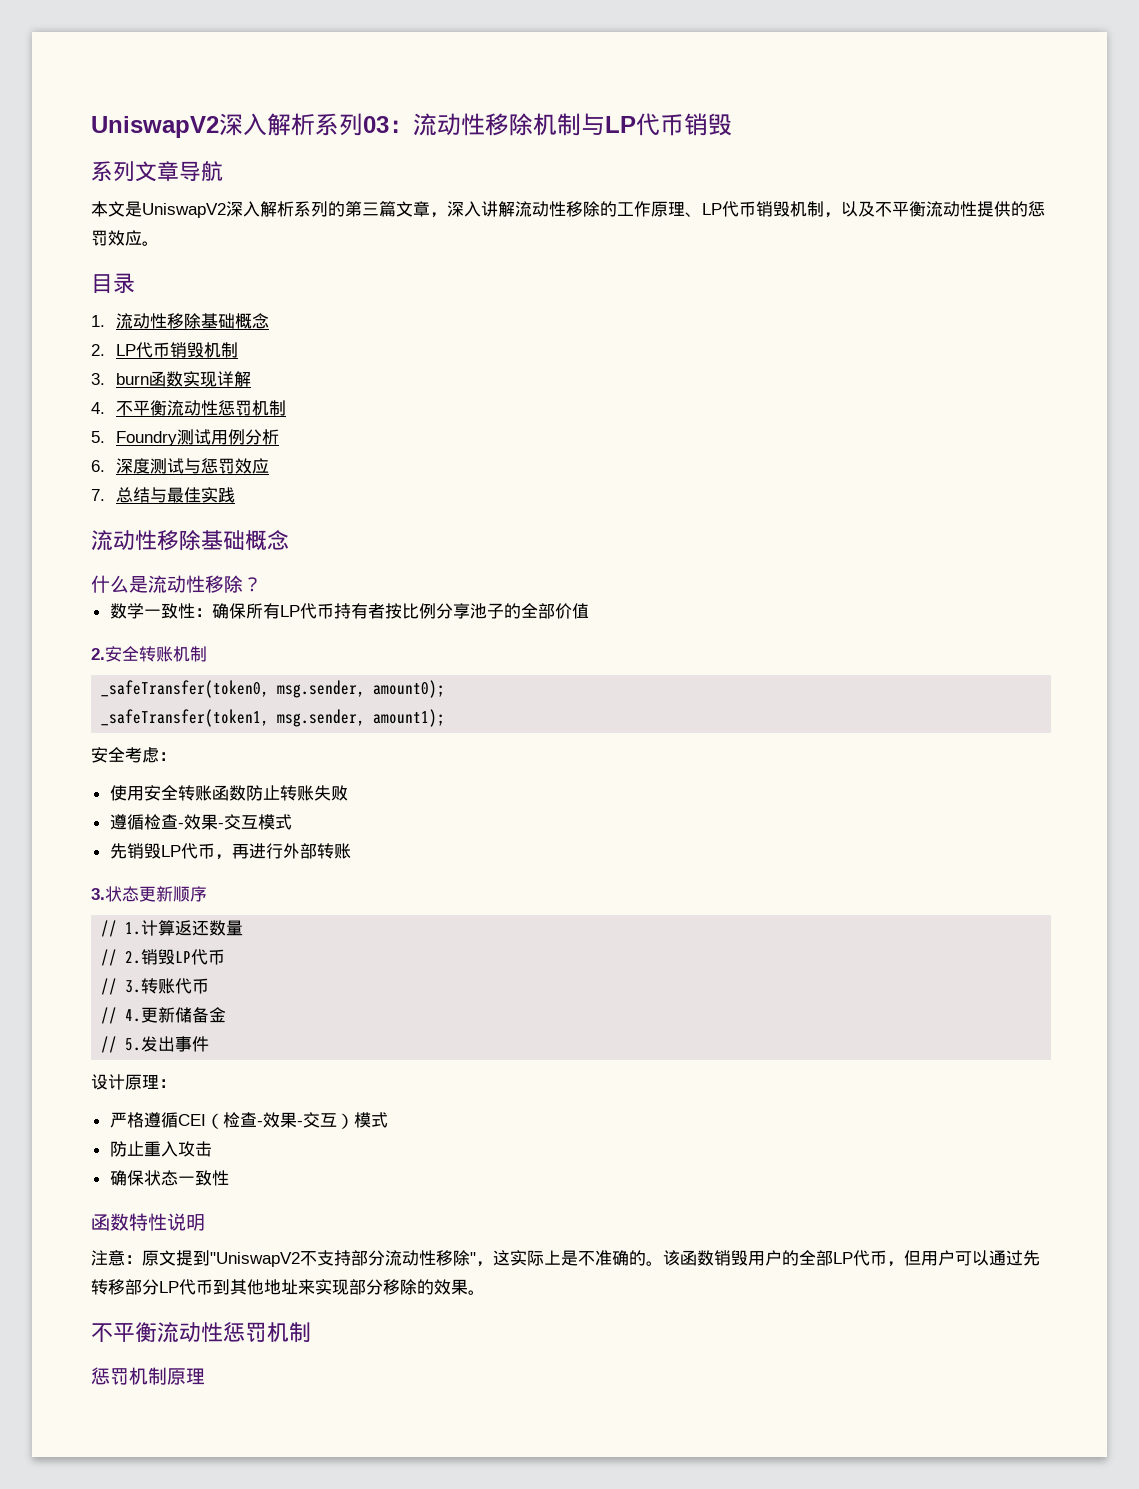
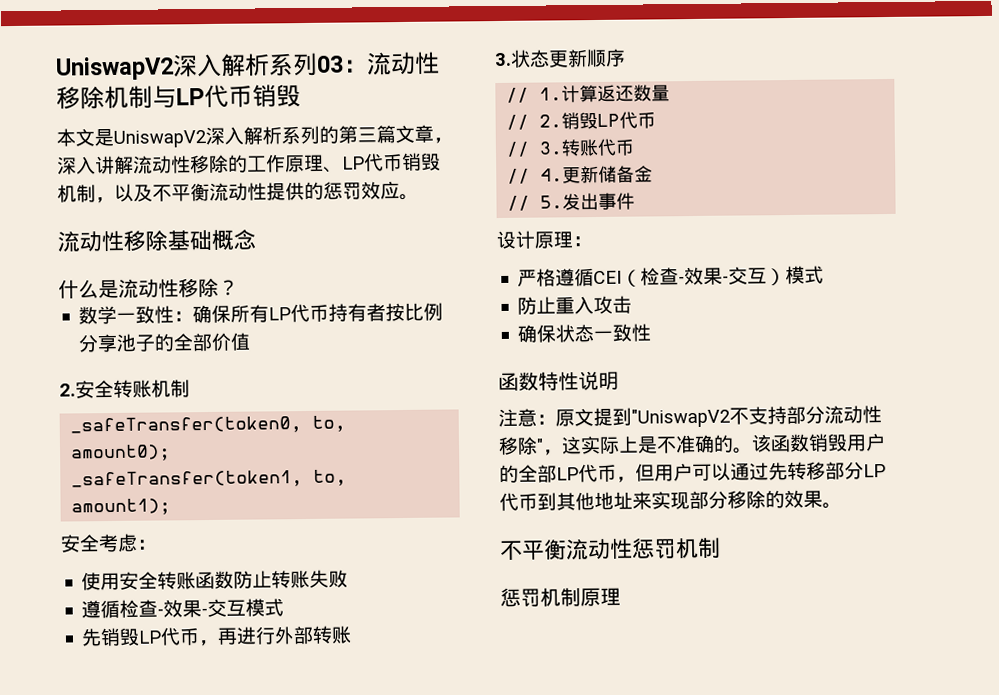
[91,161,223,182] // 系列文章导航 -> (301, 96) none
[91,273,135,294] [91,313,270,329] [91,342,239,358] [91,371,252,387] [91,400,287,416] [91,429,280,446] [91,458,270,474] [91,487,236,503] // 目录 // 1.流动性移除基础概念 // 2. LP代币销毁机制 // 3. burn函数实现详解 // 4.不平衡流动性惩罚机制 // 5. Foundry测试用例分析 // 6.深度测试与惩罚效应 // 7.总结与最佳实践 -> (419, 197) none
[277,680,366,698] msg.sender, -> [312,415,347,432] to,
[277,709,366,727] msg.sender, -> [313,469,348,486] to,

